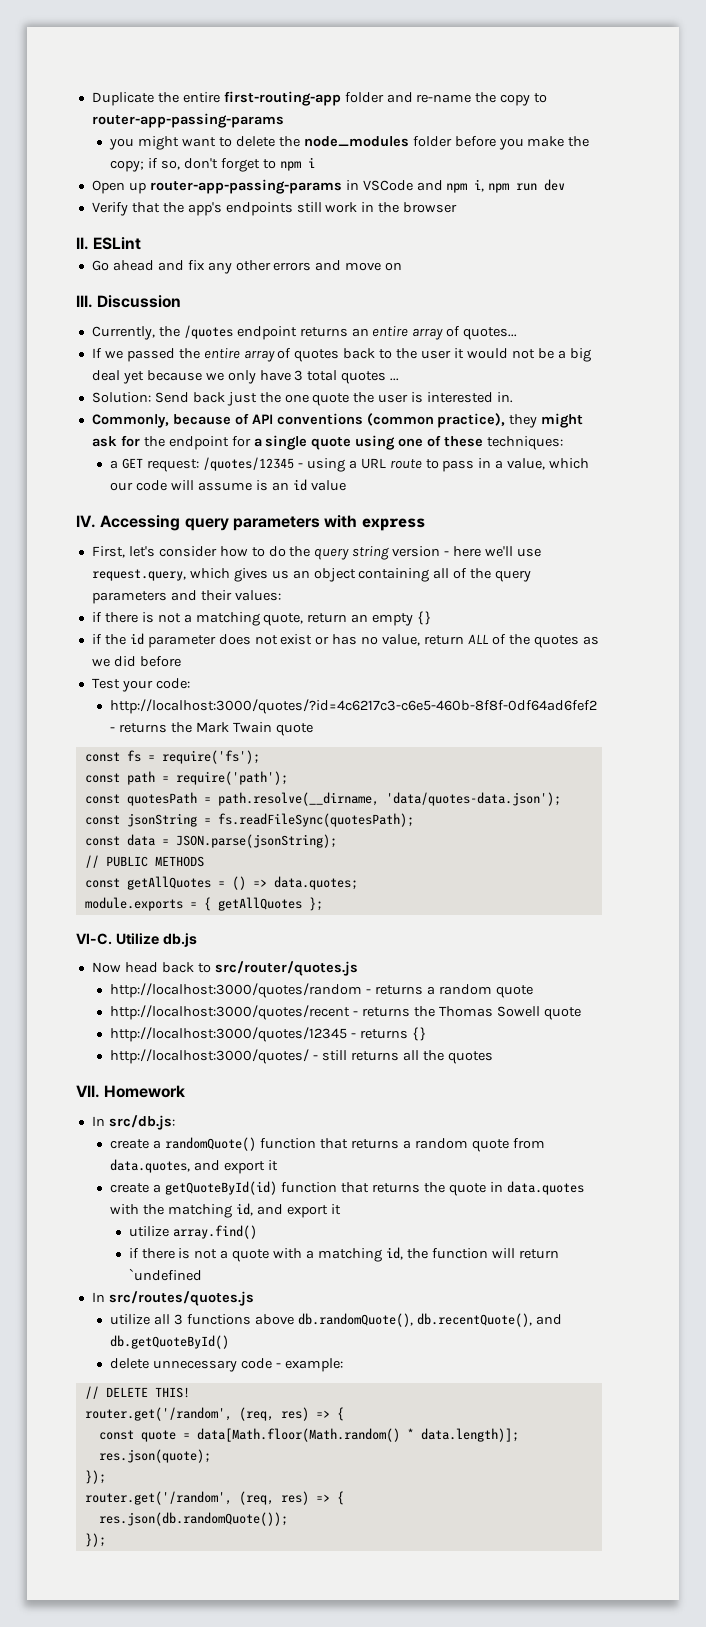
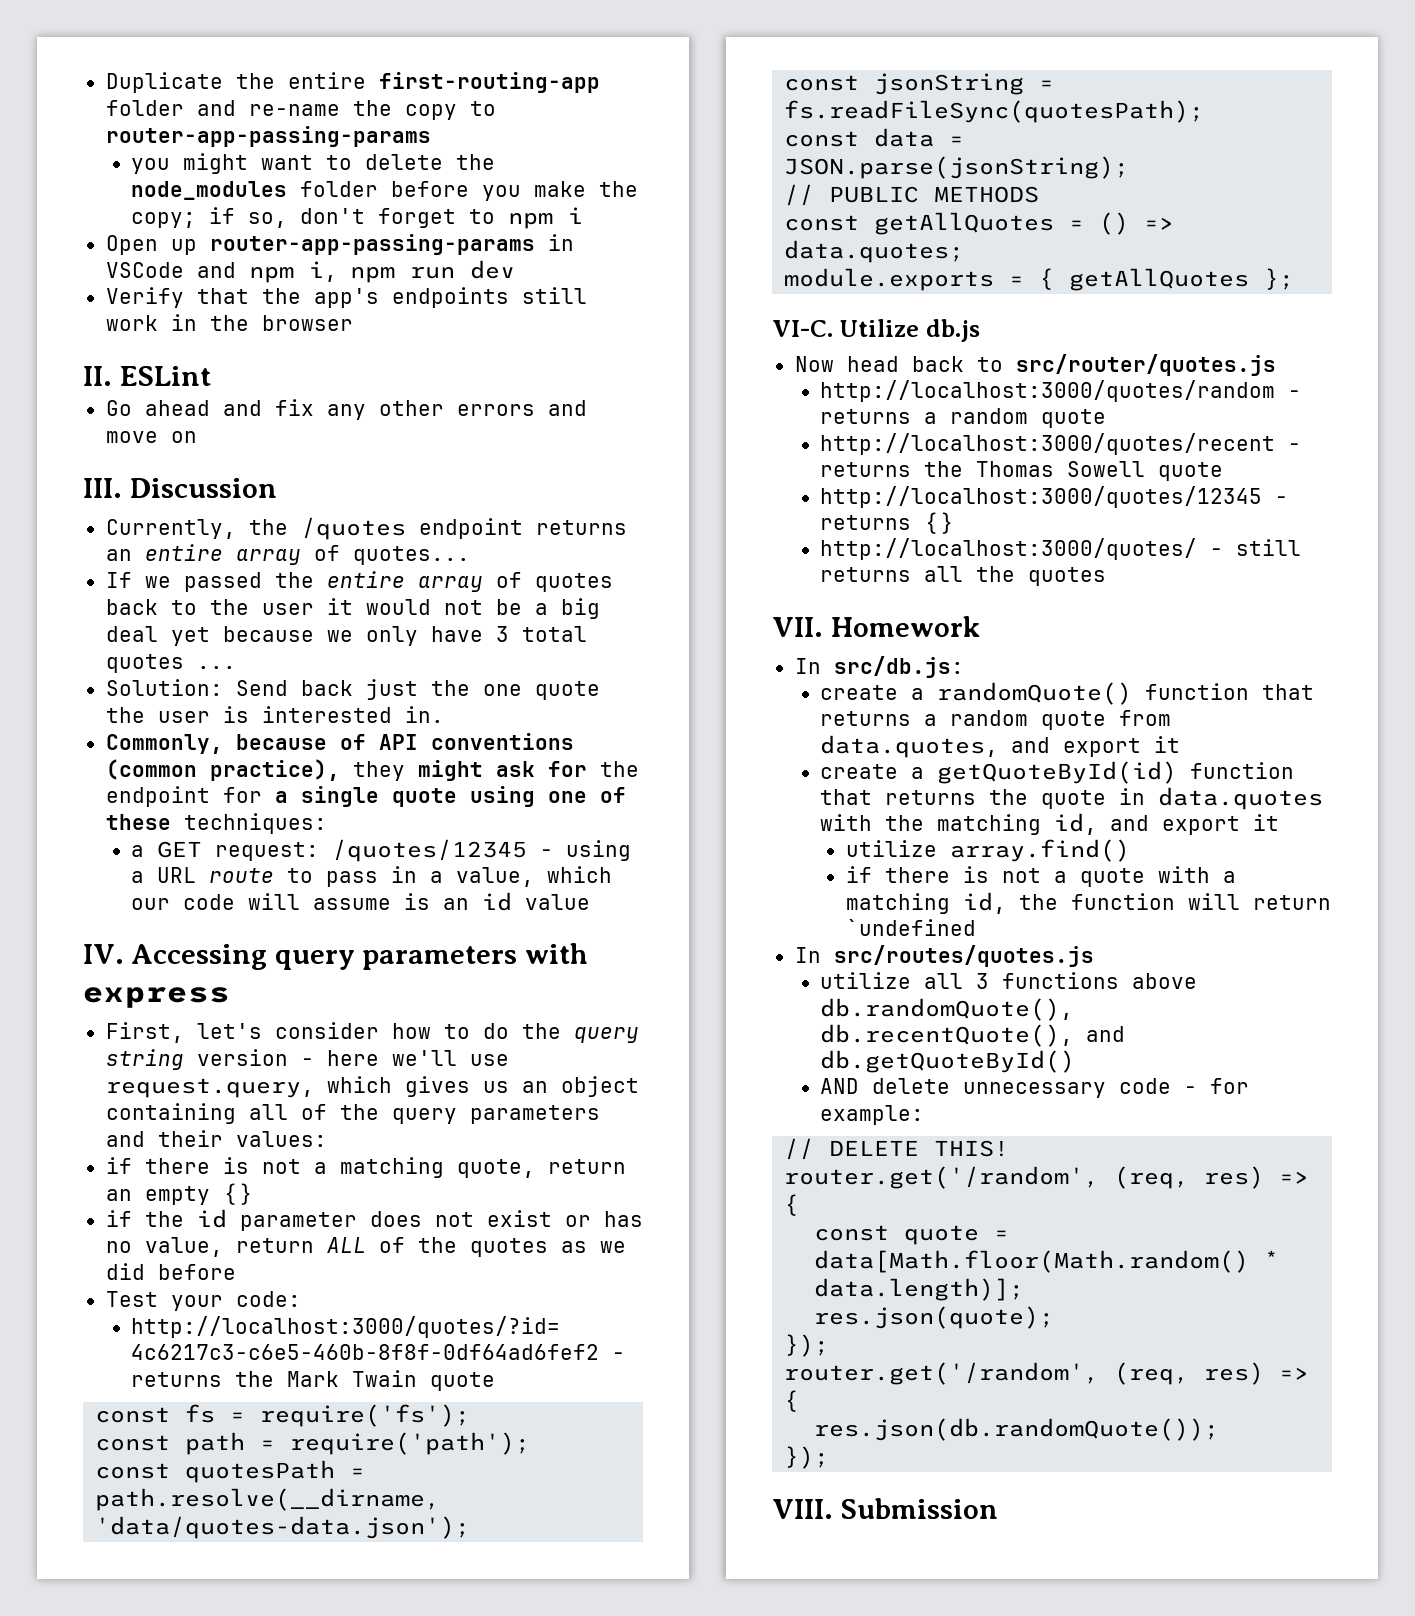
(230, 1342) none -> [820,1078,860,1094] AND
(282, 1365) none -> [1210,1078,1250,1094] for
(106, 1540) none -> [772,1498,998,1519] // VIII. Submission

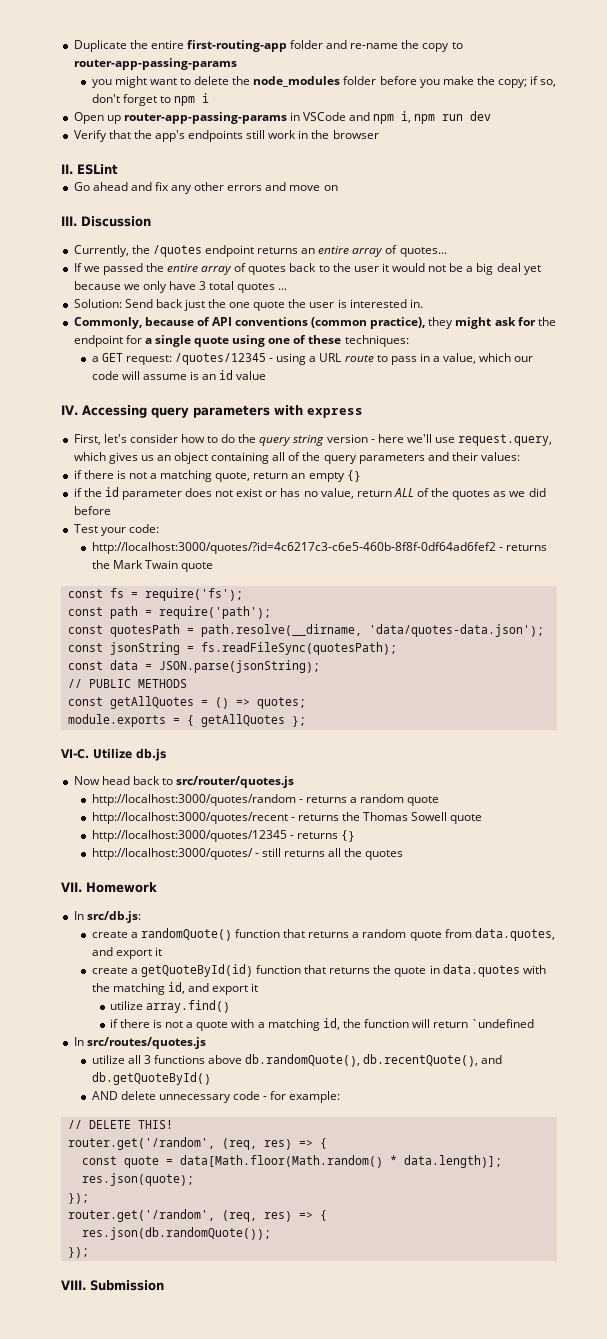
[784,240,965,263] data.quotes; -> [256,697,306,709] quotes;

